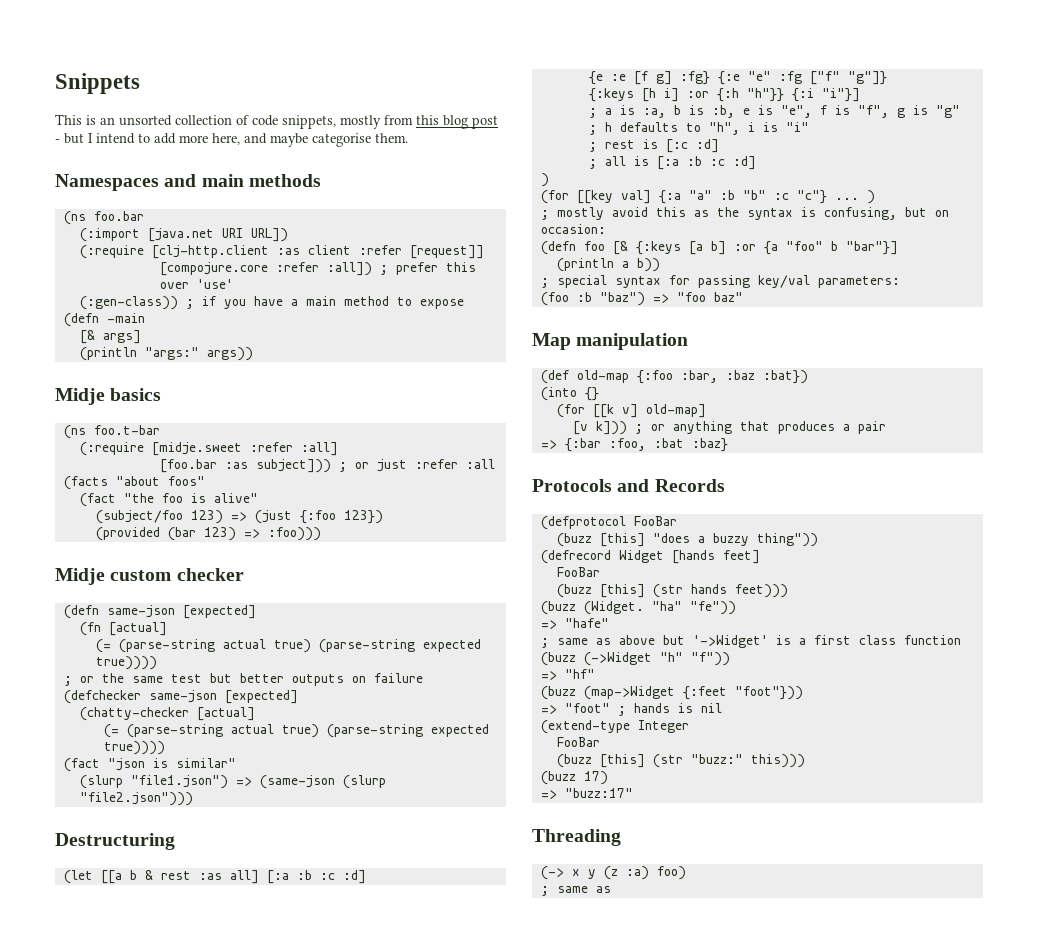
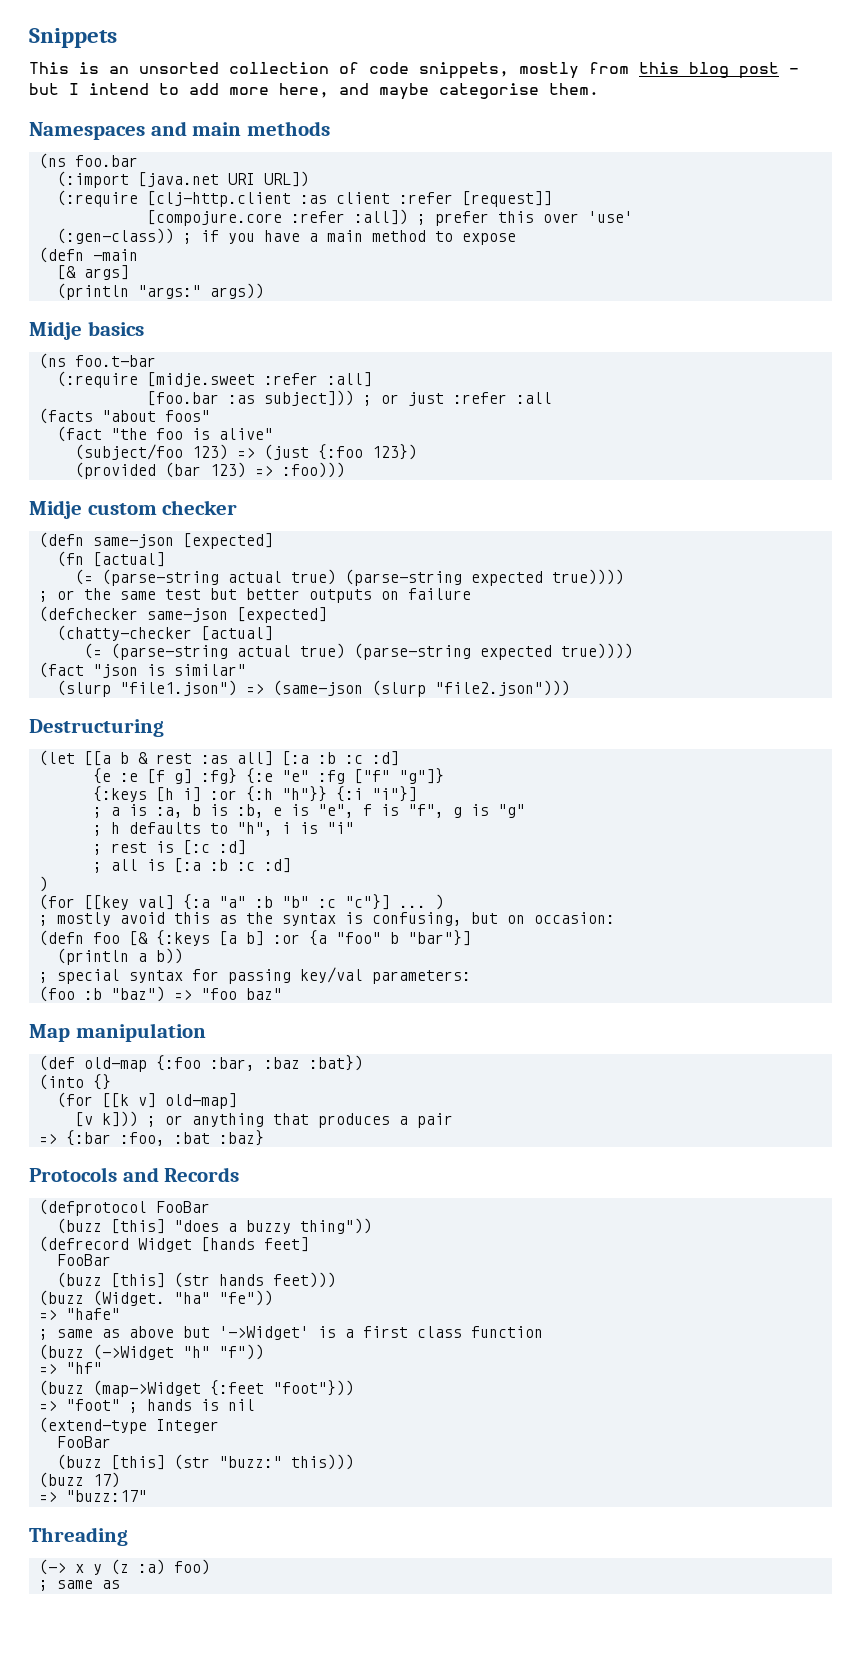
[796,190,827,204] "c"} -> [344,894,390,910] "c"}]

